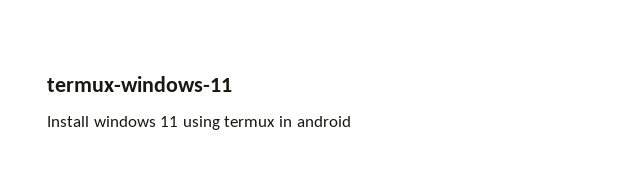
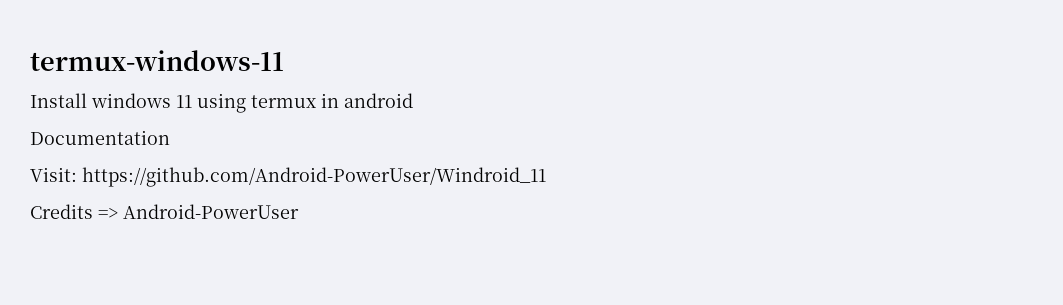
(351, 121) none -> [30,130,170,145] [30,167,546,187] [30,204,299,219] // Documentation // Visit: https://github.com/Android-PowerUser/Windroid_11 // Credits => Android-PowerUser

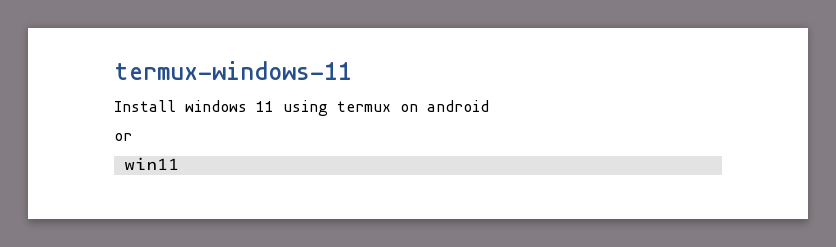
[321,93,339,108] in -> [400,104,418,112] on
[30,130,170,145] [30,167,546,187] [30,204,299,219] Documentation // Visit: https://github.com/Android-PowerUser/Windroid_11 // Credits => Android-PowerUser -> [114,133,132,141] [123,157,179,170] or // win11

